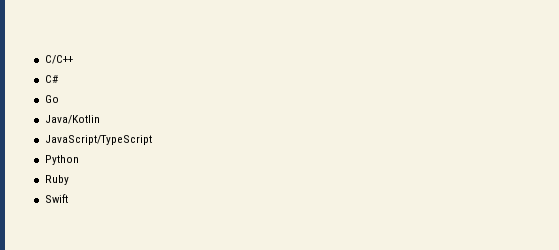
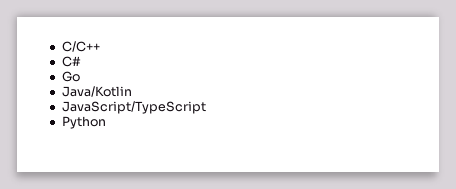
[44,175,69,185] [44,194,68,203] // Ruby // Swift -> (106, 122) none

